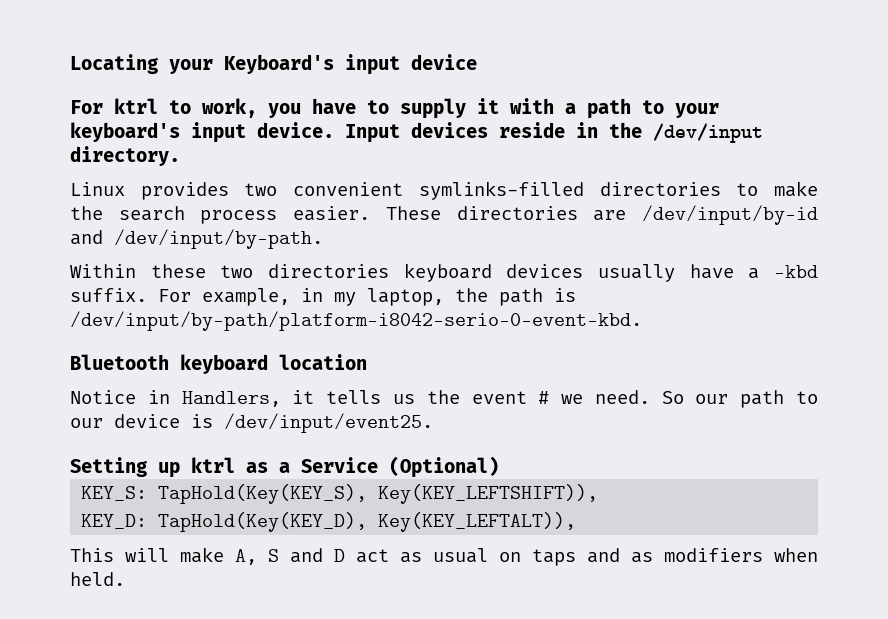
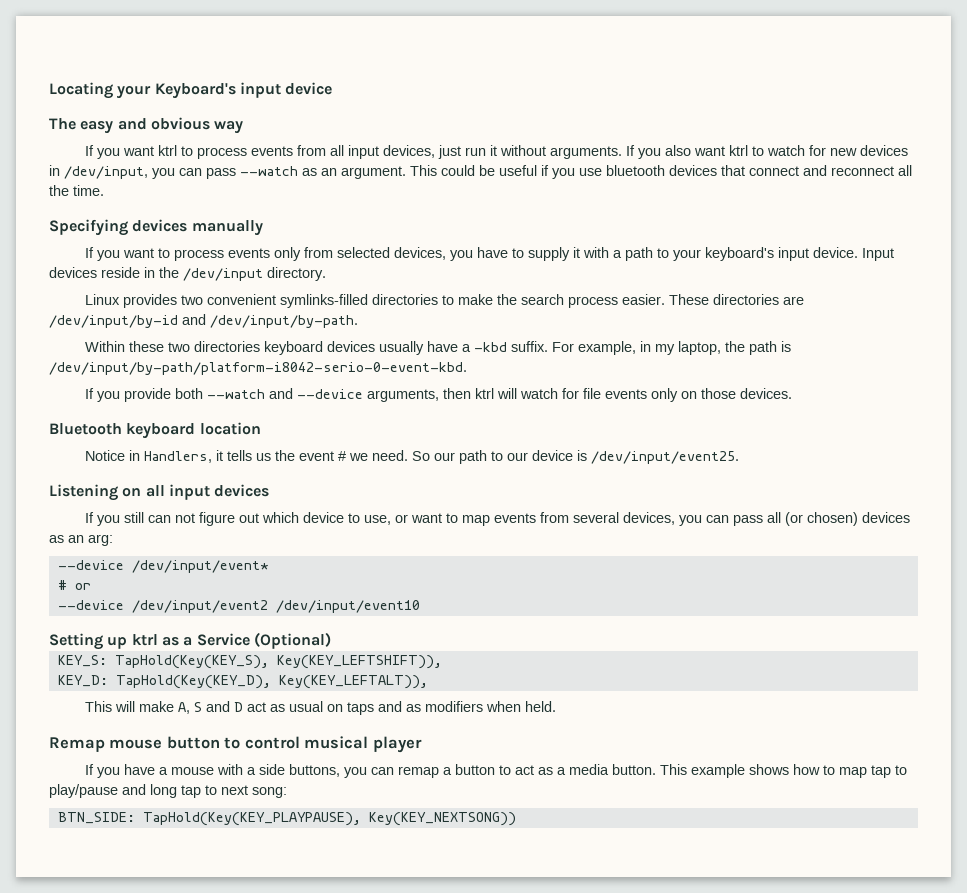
[70,98,257,118] For ktrl to work, -> [49,117,244,134] [85,145,909,159] [49,165,912,179] [49,185,104,196] [49,219,263,236] [85,247,447,261] The easy and obvious way // If you want ktrl to process events from all input devices, just run it without arguments. If you also want ktrl to watch for new devices in /dev/input, you can pass --watch as an argument. This could be useful if you use bluetooth devices that connect and reconnect all the time. // Specifying devices manually // If you want to process events only from selected devices,
(642, 321) none -> [85,388,793,402] // If you provide both --watch and --device arguments, then ktrl will watch for file events only on those devices.
(433, 423) none -> [49,484,270,501] [85,512,911,526] [49,534,113,546] [57,560,268,573] [57,580,91,590] [57,600,420,613] // Listening on all input devices // If you still can not figure out which device to use, or want to map events from several devices, you can pass all (or chosen) devices as an arg: // --device /dev/input/event* // # or // --device /dev/input/event2 /dev/input/event10
(125, 579) none -> [49,736,422,753] [85,764,908,778] [49,784,287,798] [57,812,516,826] // Remap mouse button to control musical player // If you have a mouse with a side buttons, you can remap a button to act as a media button. This example shows how to map tap to play/pause and long tap to next song: // BTN_SIDE: TapHold(Key(KEY_PLAYPAUSE), Key(KEY_NEXTSONG))

